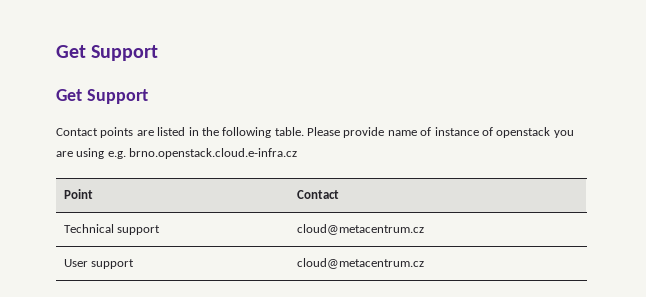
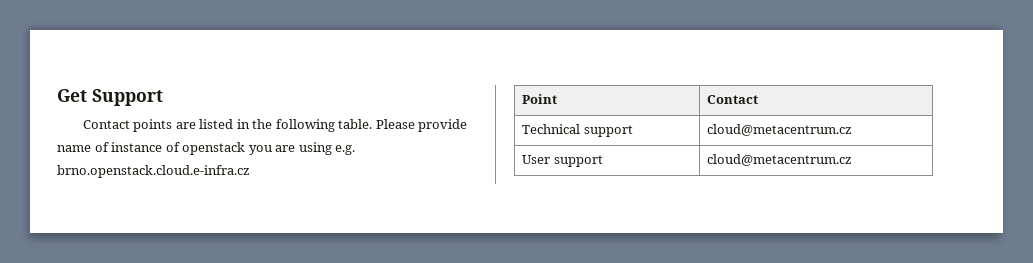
[56,45,159,61] [56,89,148,104] Get Support // Get Support -> [57,89,163,106] Get Support

